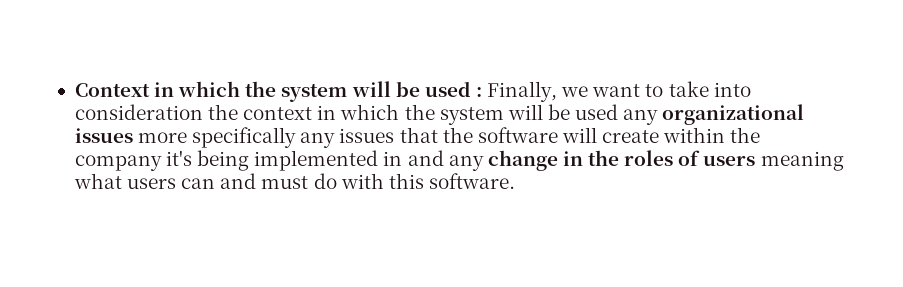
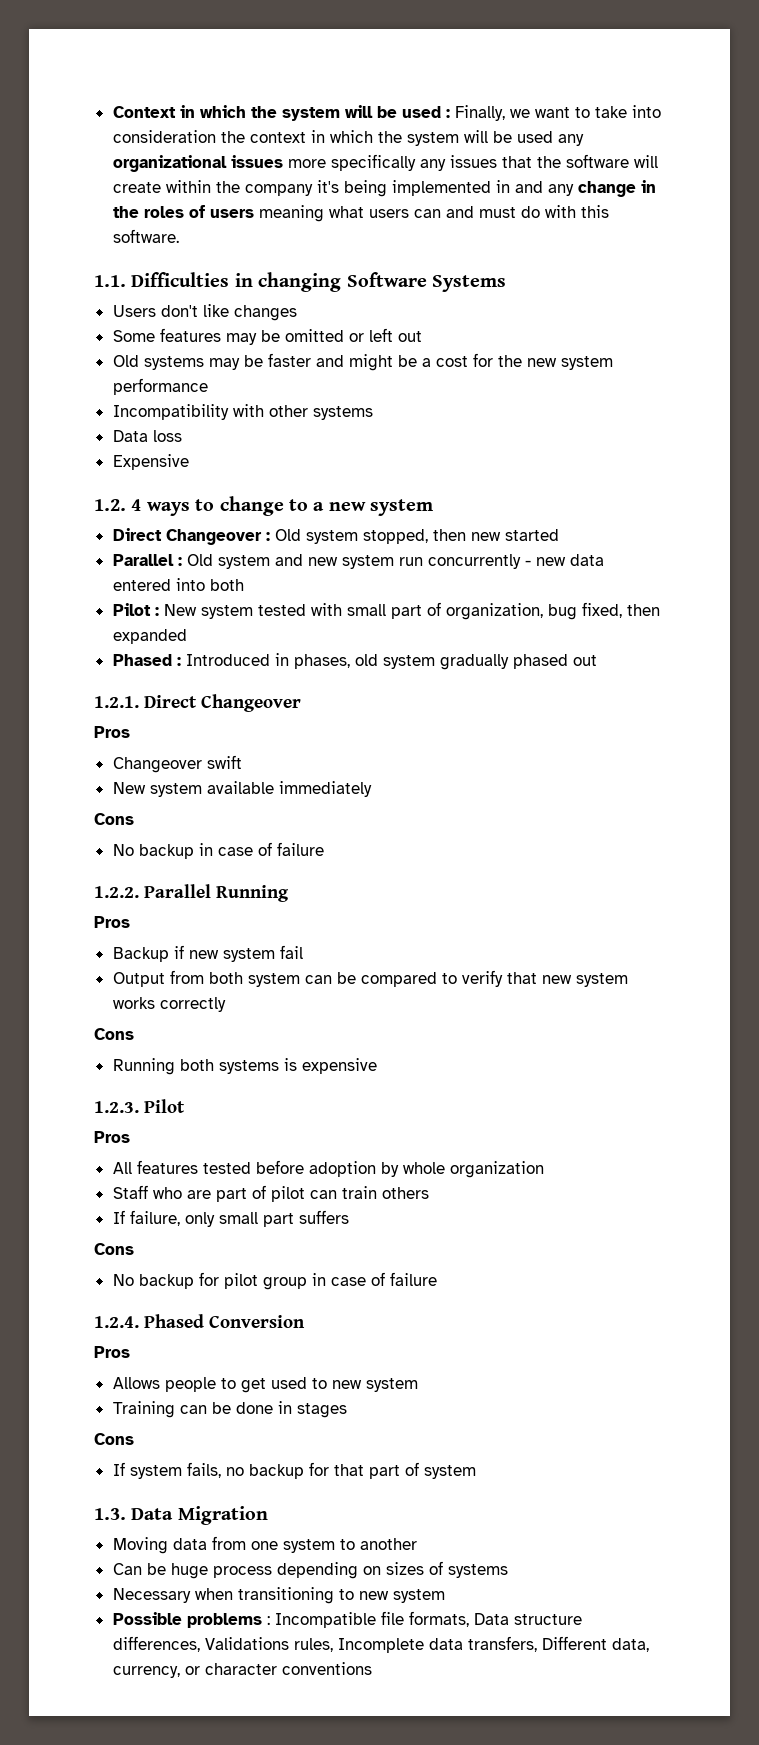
(515, 181) none -> [94,272,506,292] [112,304,297,321] [112,328,422,345] [112,353,613,371] [112,378,208,395] [112,404,373,420] [112,430,182,442] [112,454,189,470] [94,496,434,516] [112,528,559,545] [112,554,604,569] [112,578,244,591] [112,602,660,620] [112,629,187,644] [112,653,597,670] [94,694,301,712] [94,726,130,738] [112,755,242,773] [112,781,372,797] [94,813,134,825] [112,842,324,859] [94,884,289,902] [94,916,130,928] [112,945,303,962] [112,970,628,987] [112,997,226,1012] [94,1028,134,1040] [112,1058,377,1075] [94,1099,185,1113] [94,1131,130,1143] [112,1160,544,1178] [112,1185,429,1202] [112,1210,349,1227] [94,1243,134,1255] [112,1272,437,1290] [94,1314,305,1328] [94,1346,130,1358] [112,1377,418,1393] [112,1401,347,1418] [94,1433,134,1445] [112,1462,476,1479] [94,1506,268,1525] [112,1536,417,1554] [112,1561,508,1579] [112,1587,445,1604] [112,1611,582,1628] [112,1636,649,1653] [112,1662,372,1678] // 1.1. Difficulties in changing Software Systems // Users don't like changes // Some features may be omitted or left out // Old systems may be faster and might be a cost for the new system performance // Incompatibility with other systems // Data loss // Expensive // 1.2. 4 ways to change to a new system // Direct Changeover : Old system stopped, then new started // Parallel : Old system and new system run concurrently - new data entered into both // Pilot : New system tested with small part of organization, bug fixed, then expanded // Phased : Introduced in phases, old system gradually phased out // 1.2.1. Direct Changeover // Pros // Changeover swift // New system available immediately // Cons // No backup in case of failure // 1.2.2. Parallel Running // Pros // Backup if new system fail // Output from both system can be compared to verify that new system works correctly // Cons // Running both systems is expensive // 1.2.3. Pilot // Pros // All features tested before adoption by whole organization // Staff who are part of pilot can train others // If failure, only small part suffers // Cons // No backup for pilot group in case of failure // 1.2.4. Phased Conversion // Pros // Allows people to get used to new system // Training can be done in stages // Cons // If system fails, no backup for that part of system // 1.3. Data Migration // Moving data from one system to another // Can be huge process depending on sizes of systems // Necessary when transitioning to new system // Possible problems : Incompatible file formats, Data structure differences, Validations rules, Incomplete data transfers, Different data, currency, or character conventions

